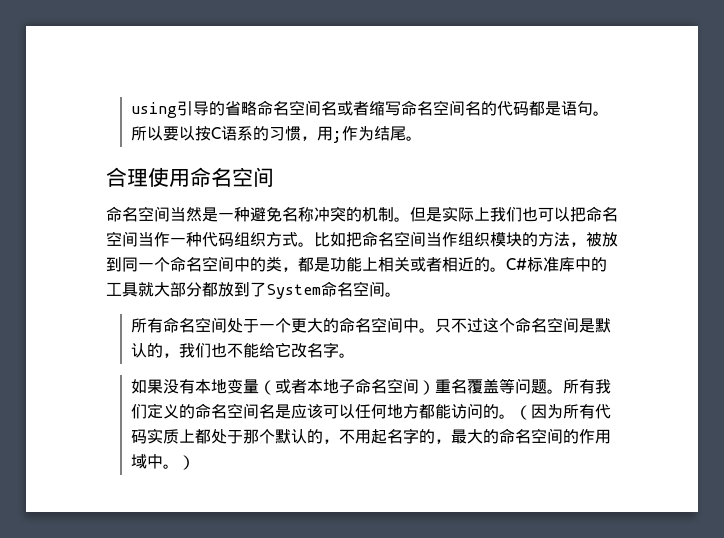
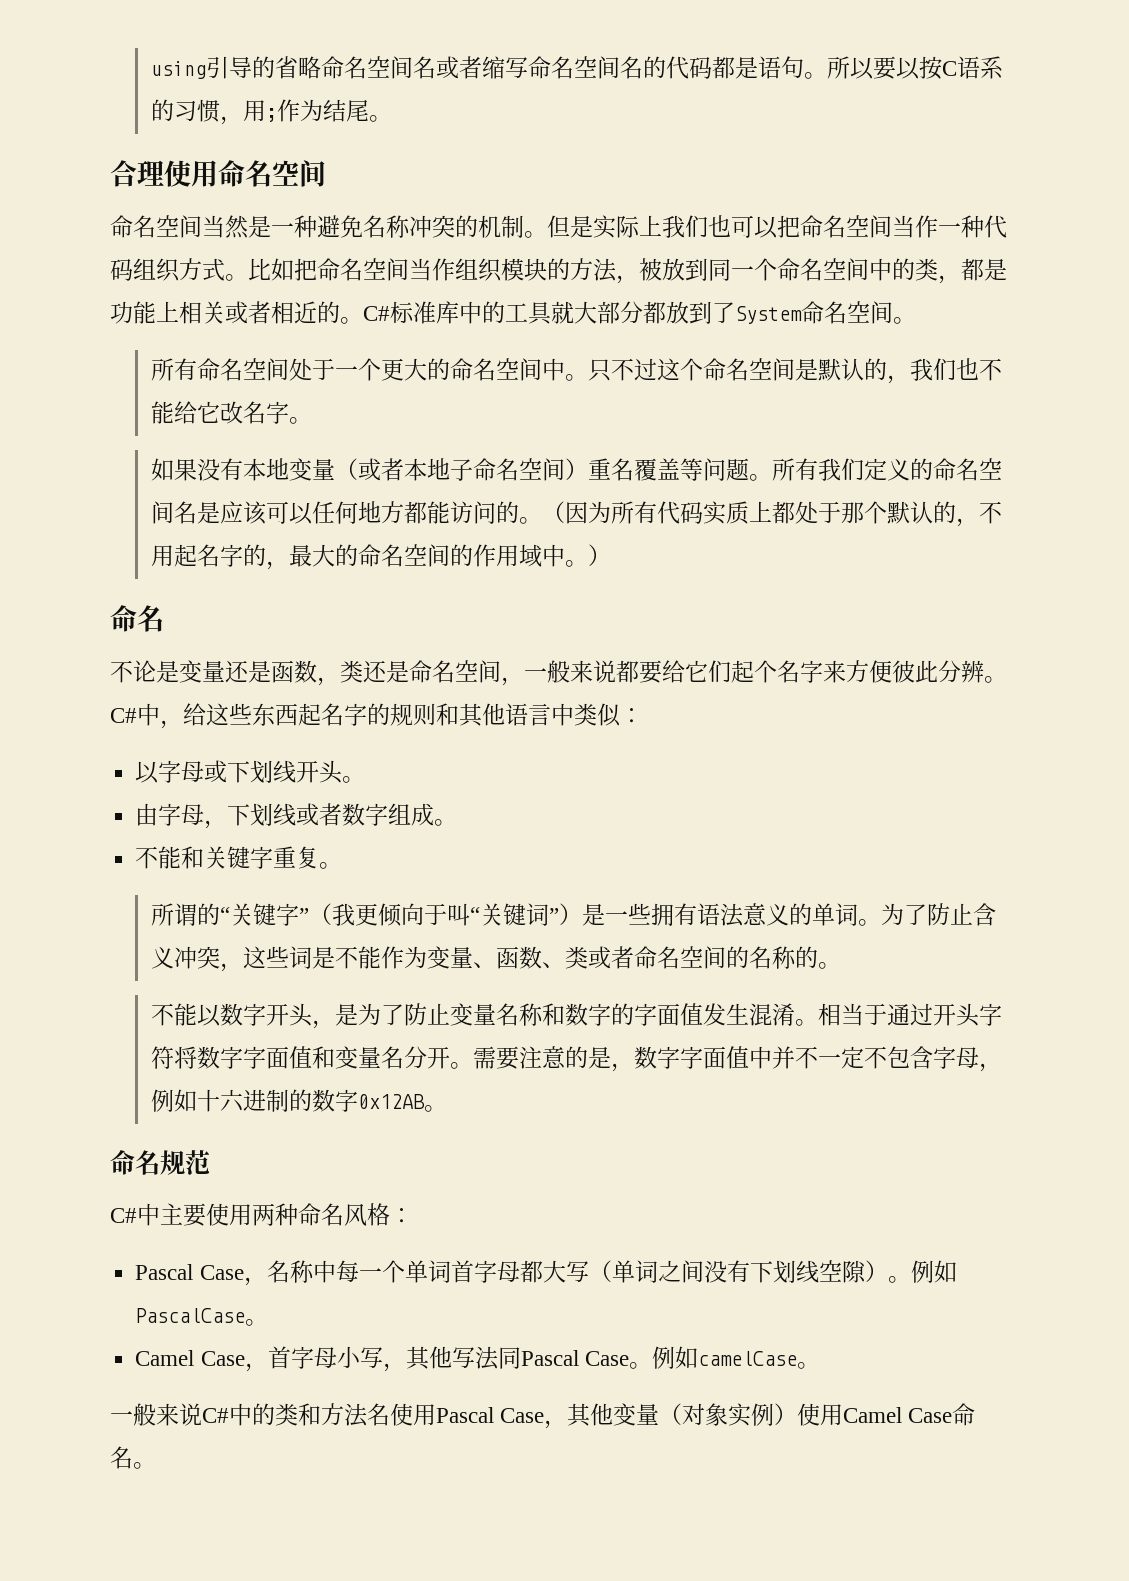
(195, 462) none -> [110,605,164,632] [110,660,1007,686] [110,703,643,729] [135,760,366,784] [135,803,458,829] [135,846,343,869] [151,903,997,927] [151,946,842,972] [151,1003,1003,1029] [151,1046,1003,1072] [151,1089,448,1112] [110,1150,210,1175] [110,1203,413,1227] [135,1260,957,1286] [135,1308,269,1326] [135,1346,820,1372] [110,1403,976,1429] [110,1446,156,1469] // 命名 // 不论是变量还是函数，类还是命名空间，一般来说都要给它们起个名字来方便彼此分辨。C#中，给这些东西起名字的规则和其他语言中类似： // 以字母或下划线开头。 // 由字母，下划线或者数字组成。 // 不能和关键字重复。 // 所谓的“关键字”（我更倾向于叫“关键词”）是一些拥有语法意义的单词。为了防止含义冲突，这些词是不能作为变量、函数、类或者命名空间的名称的。 // 不能以数字开头，是为了防止变量名称和数字的字面值发生混淆。相当于通过开头字符将数字字面值和变量名分开。需要注意的是，数字字面值中并不一定不包含字母，例如十六进制的数字0x12AB。 // 命名规范 // C#中主要使用两种命名风格： // Pascal Case，名称中每一个单词首字母都大写（单词之间没有下划线空隙）。例如PascalCase。 // Camel Case，首字母小写，其他写法同Pascal Case。例如camelCase。 // 一般来说C#中的类和方法名使用Pascal Case，其他变量（对象实例）使用Camel Case命名。

